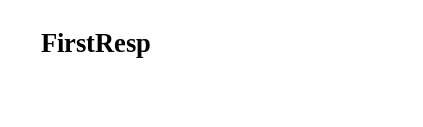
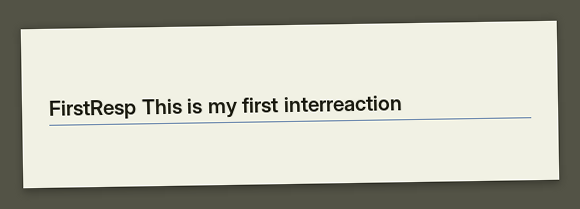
(151, 45) none -> [140,95,403,119] This is my first interreaction

